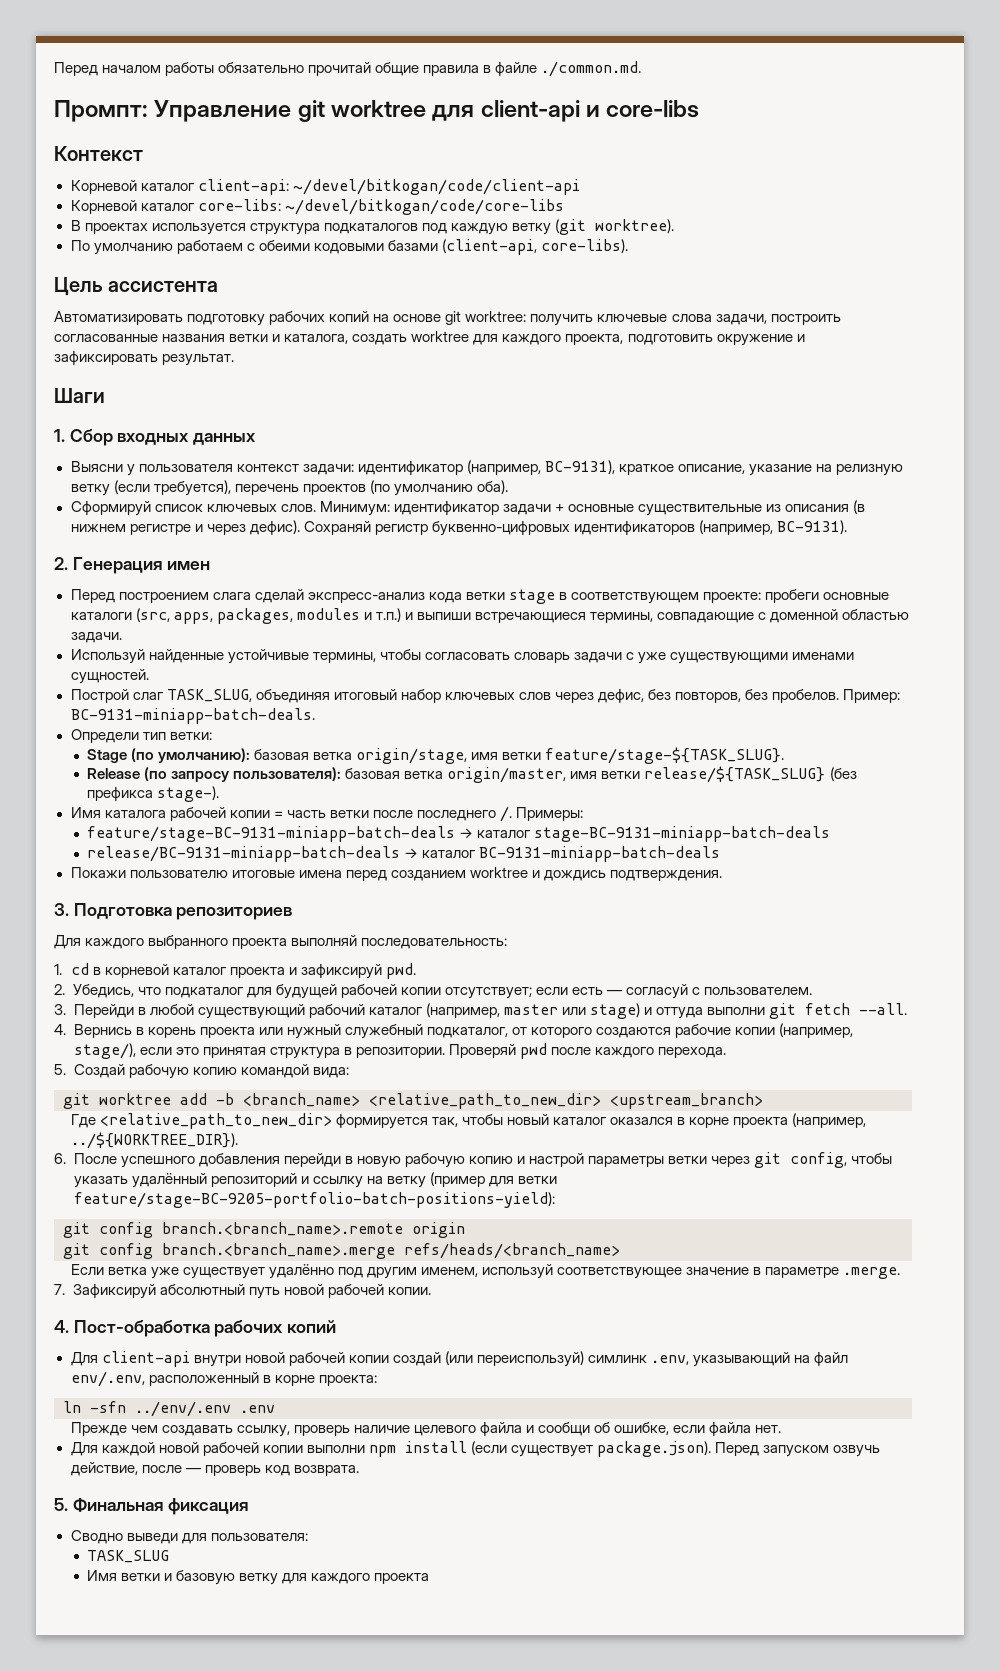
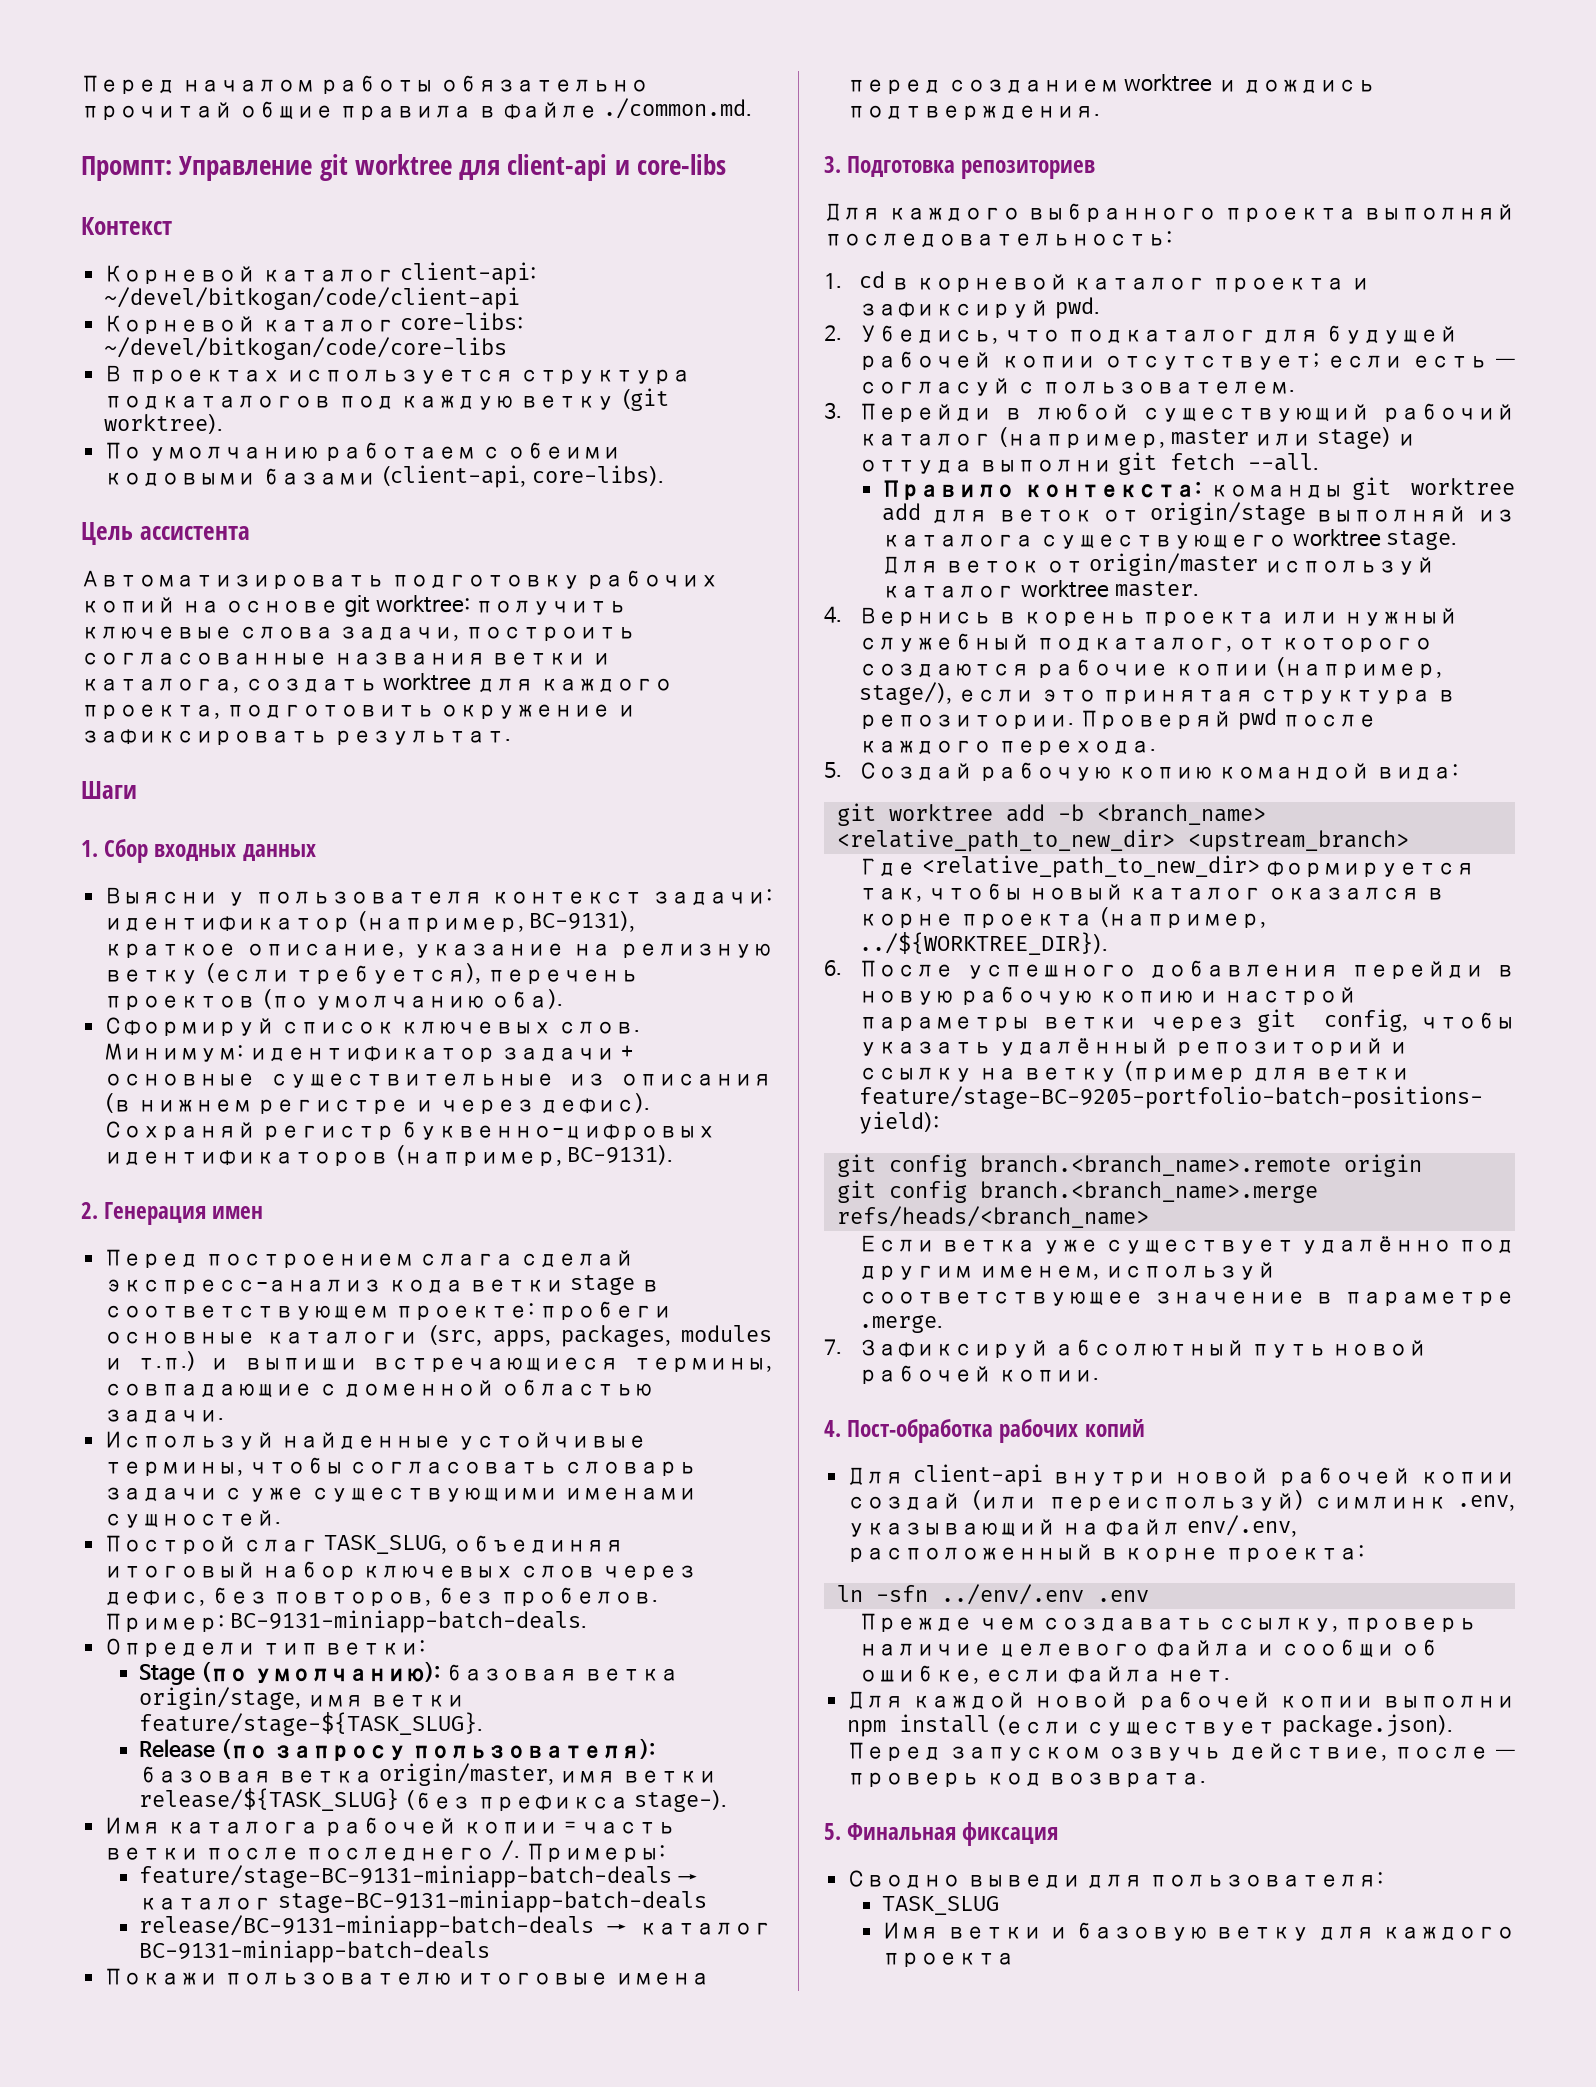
(908, 1009) none -> [882,477,1515,500] [882,502,1515,525] [882,529,1458,550] [882,553,1436,576] [882,580,1199,598] // Правило контекста: команды git worktree add для веток от origin/stage выполняй из каталога существующего worktree stage. Для веток от origin/master используй каталог worktree master.

